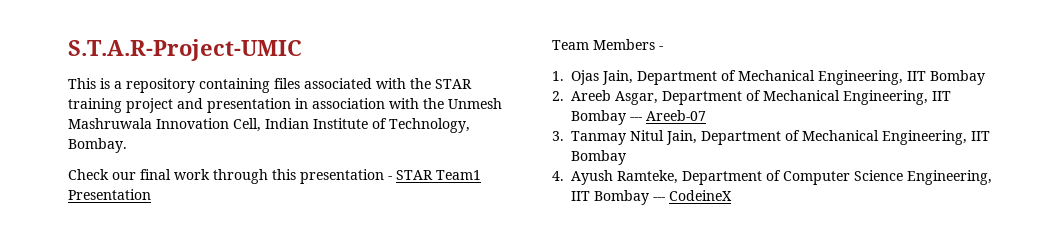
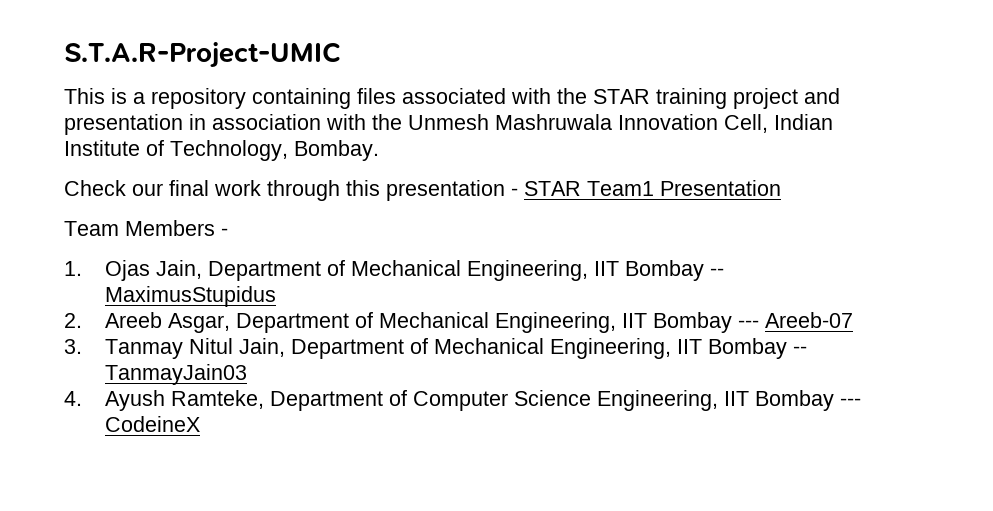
(985, 77) none -> [710,268,725,276] [105,286,277,307] -- MaximusStupidus
(626, 157) none -> [793,346,808,354] [105,364,248,385] -- TanmayJain03

